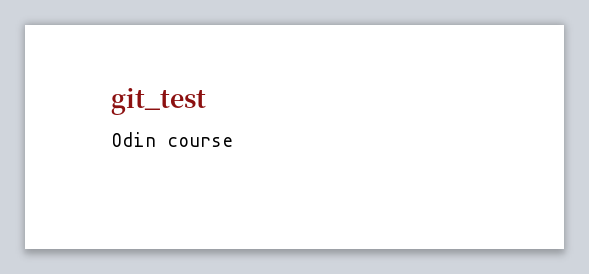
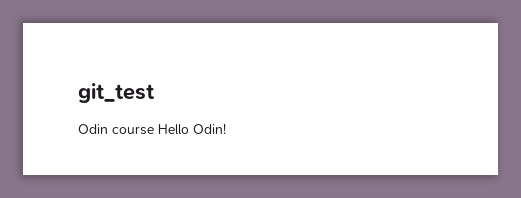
(233, 142) none -> [158,123,226,135] Hello Odin!

